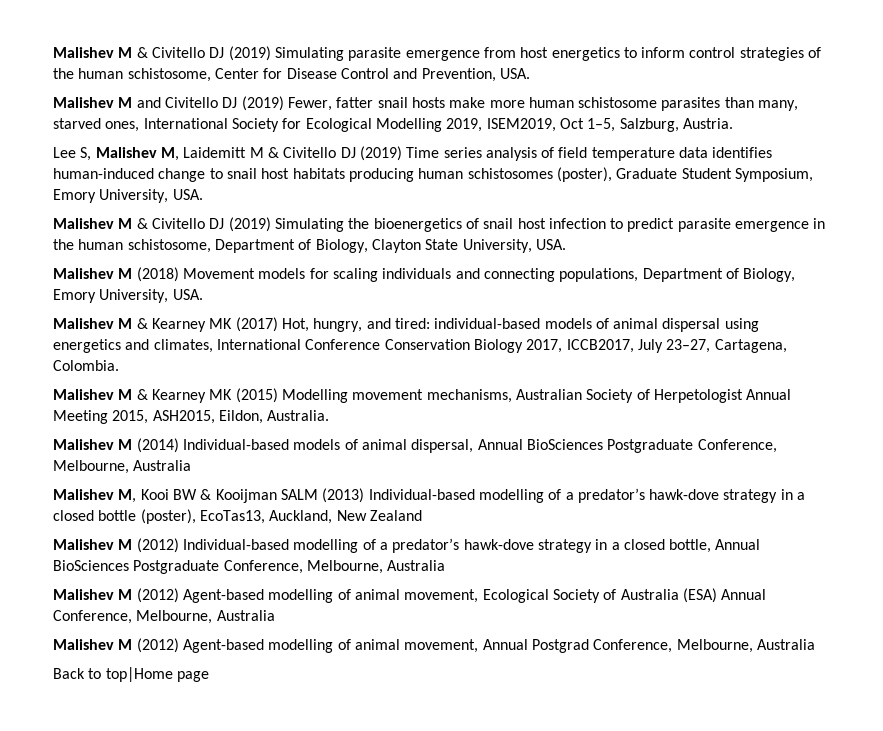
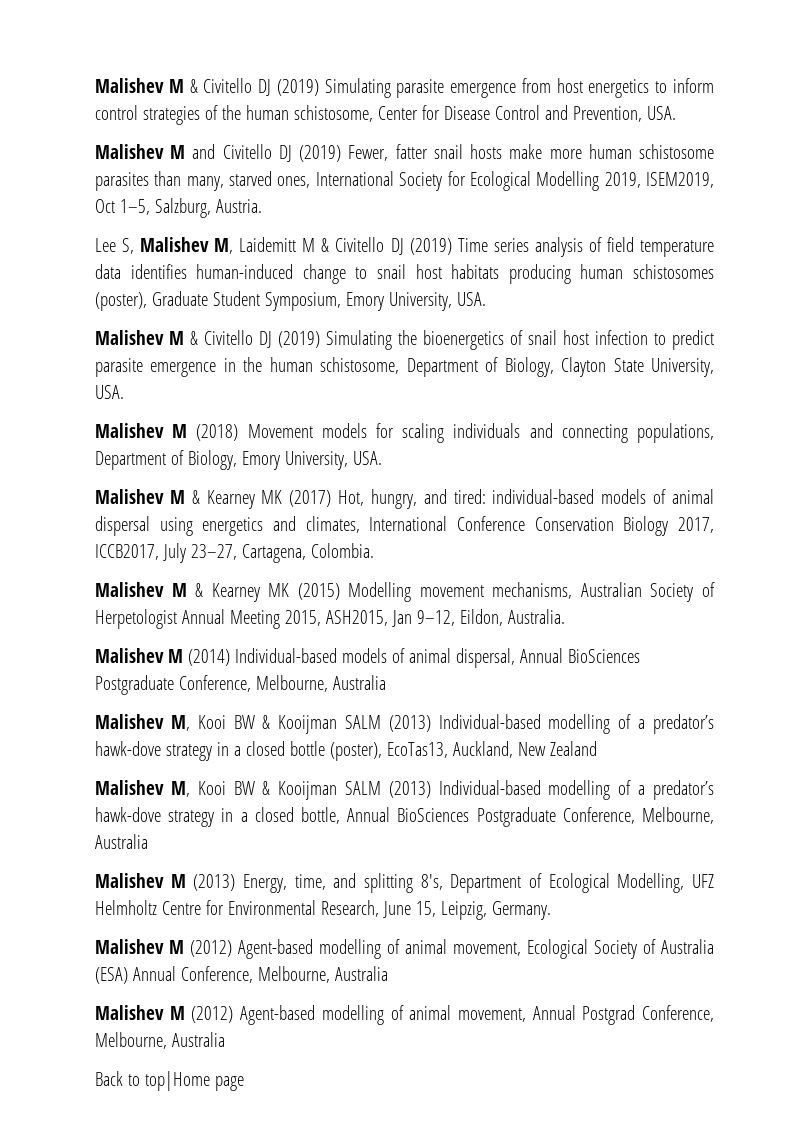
(215, 417) none -> [391,610,455,627] Jan 9–12,
[118,538,179,553] M (2012) -> [170,781,431,800] M, Kooi BW & Kooijman SALM (2013)
(446, 565) none -> [95,873,714,893] [95,900,551,920] // Malishev M (2013) Energy, time, and splitting 8's, Department of Ecological Modelling, UFZ Helmholtz Centre for Environmental Research, June 15, Leipzig, Germany.

